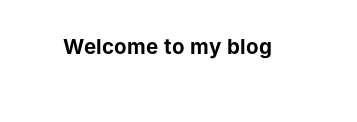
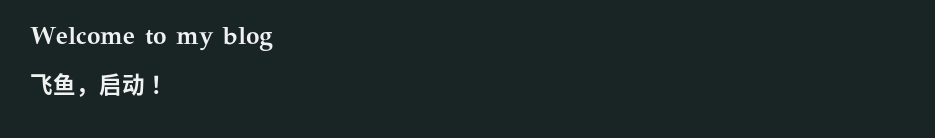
(272, 49) none -> [30,73,168,97] // 飞鱼，启动！

